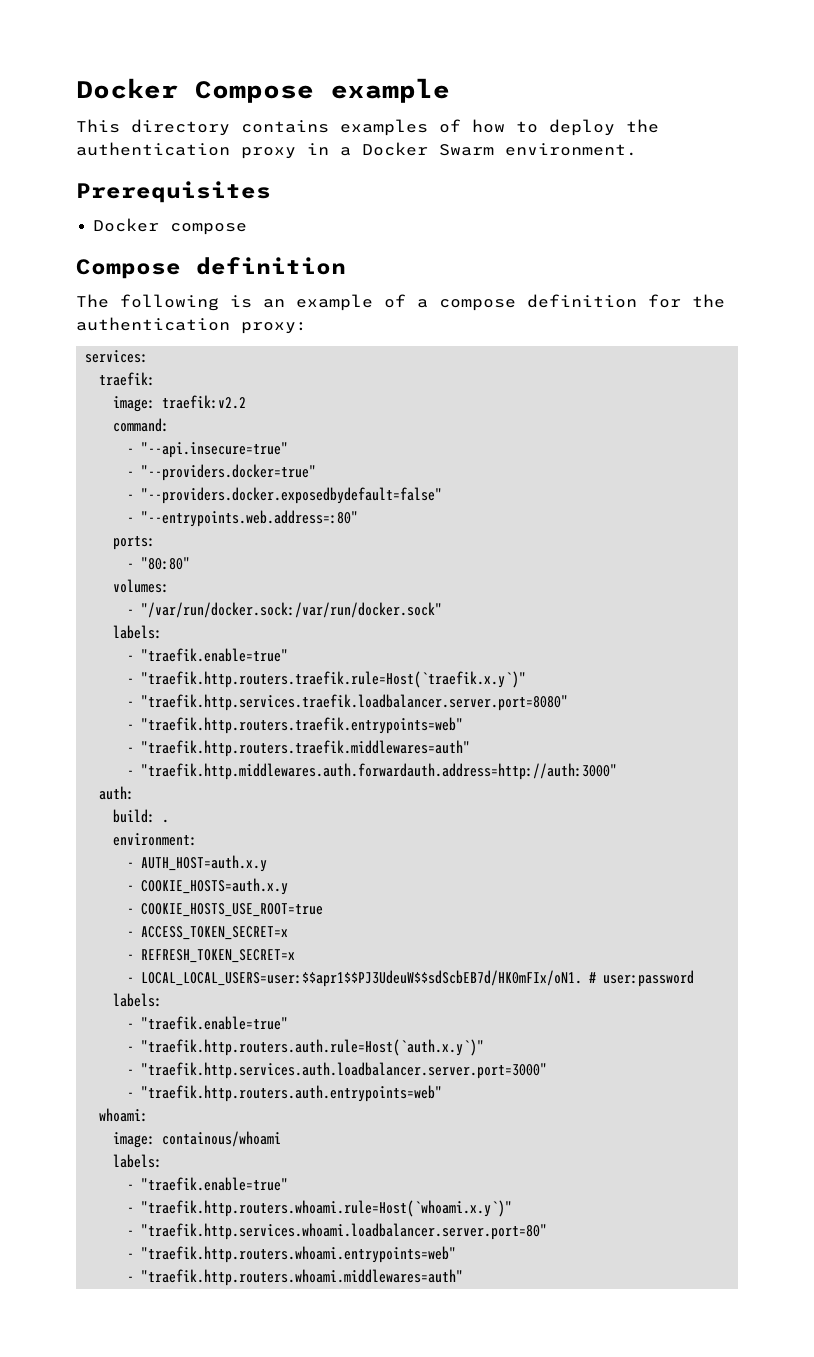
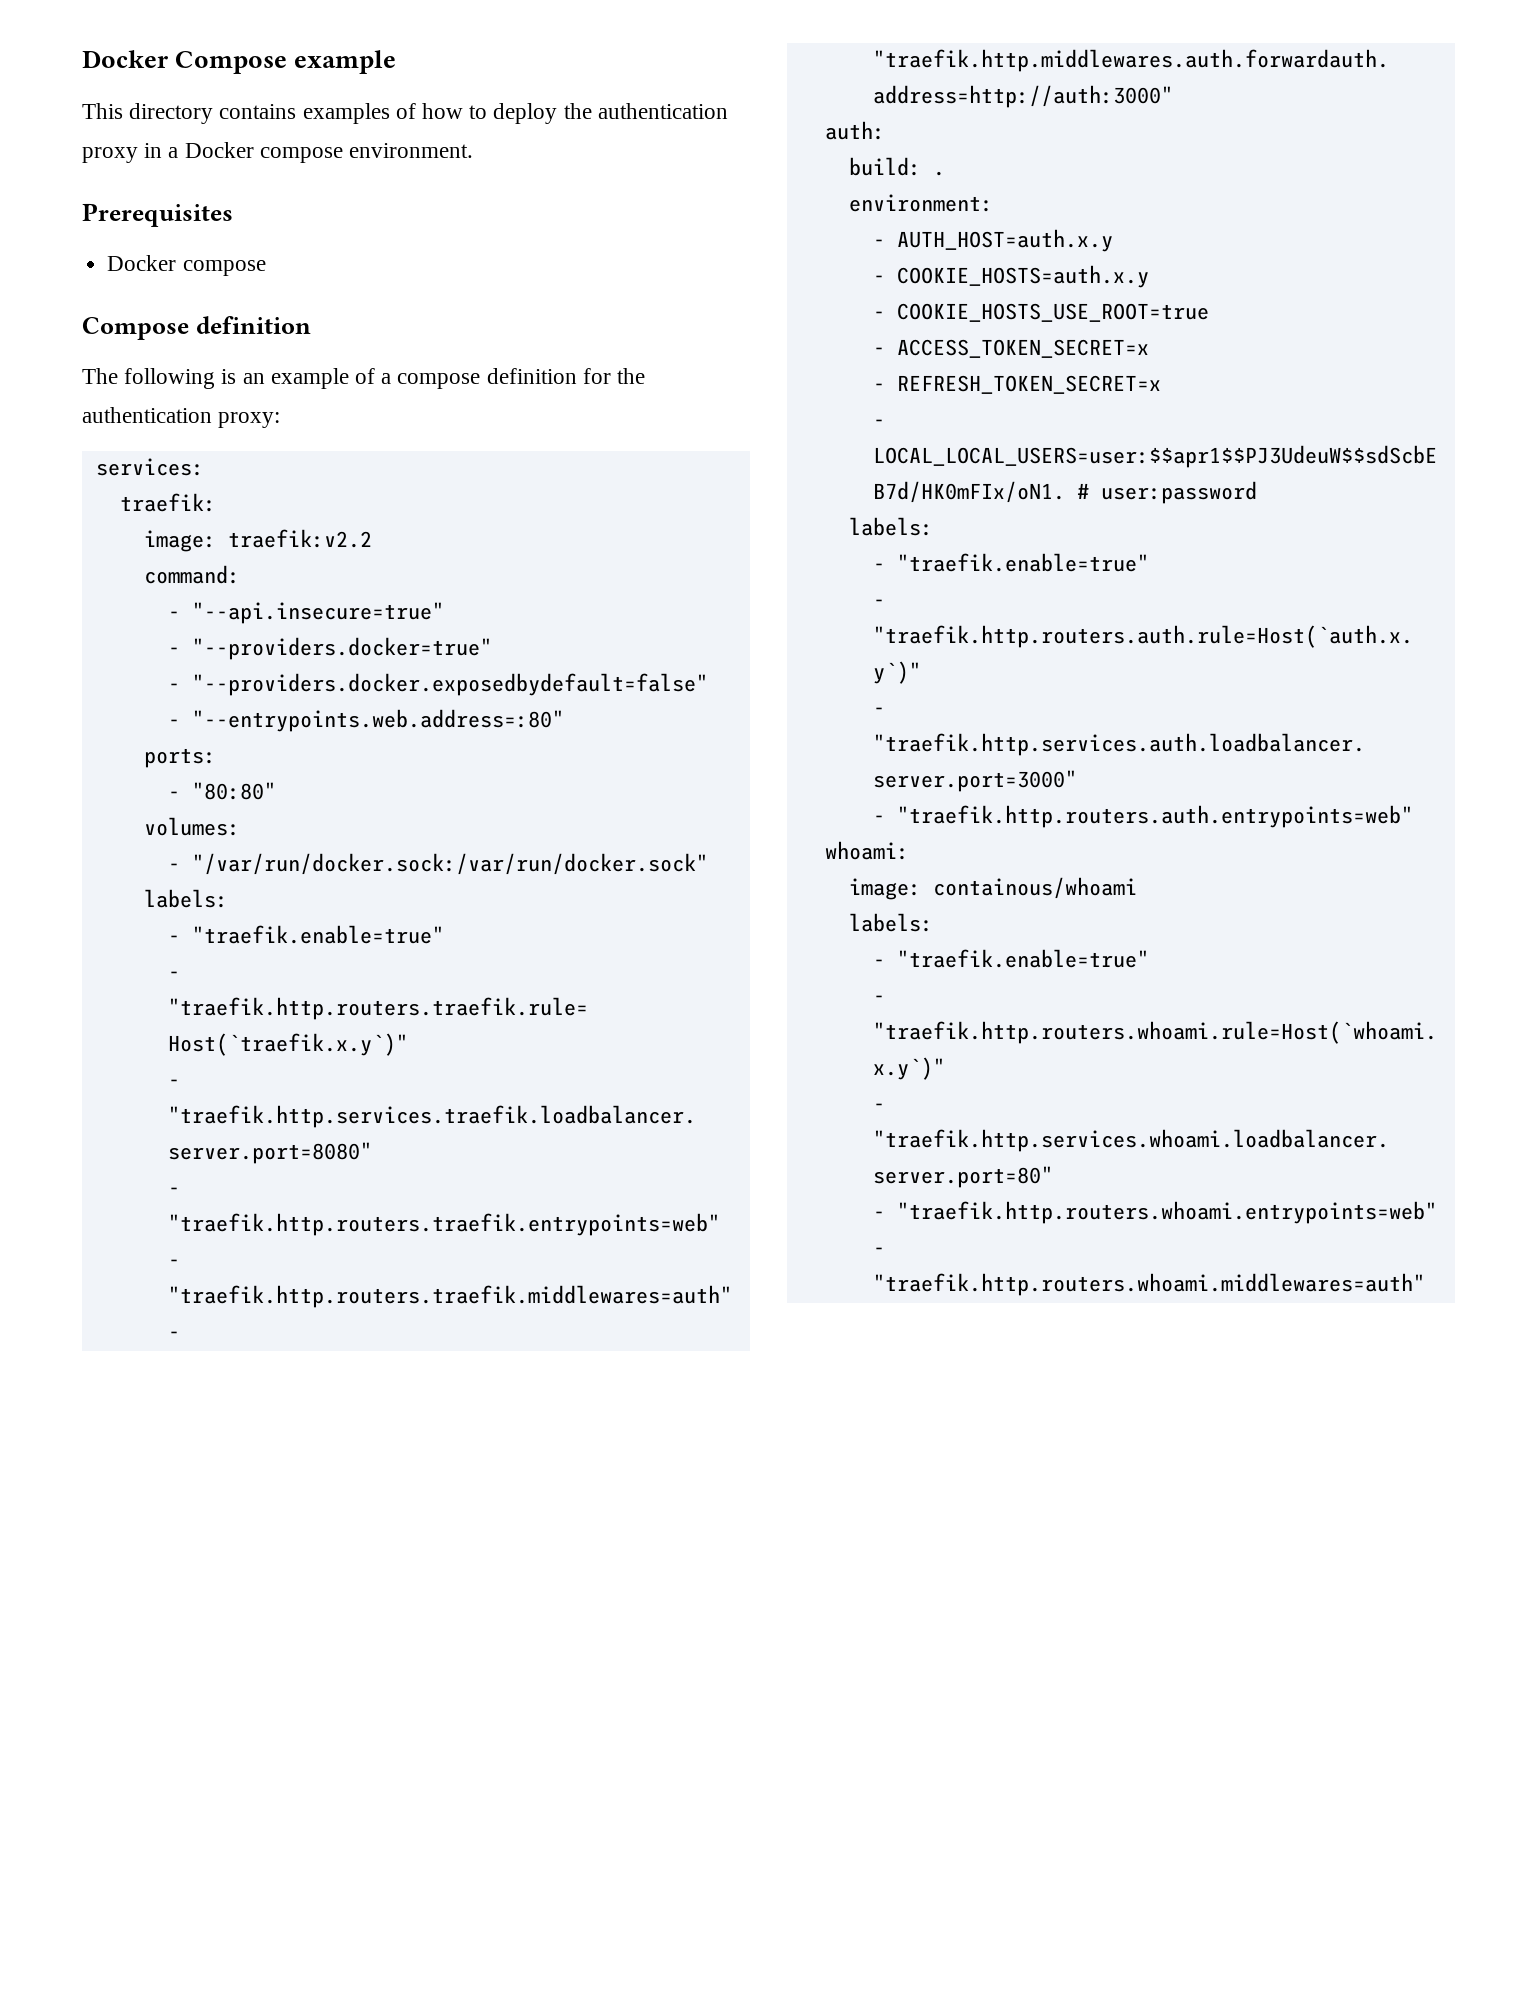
[439,144,494,156] Swarm -> [259,147,343,163] compose

